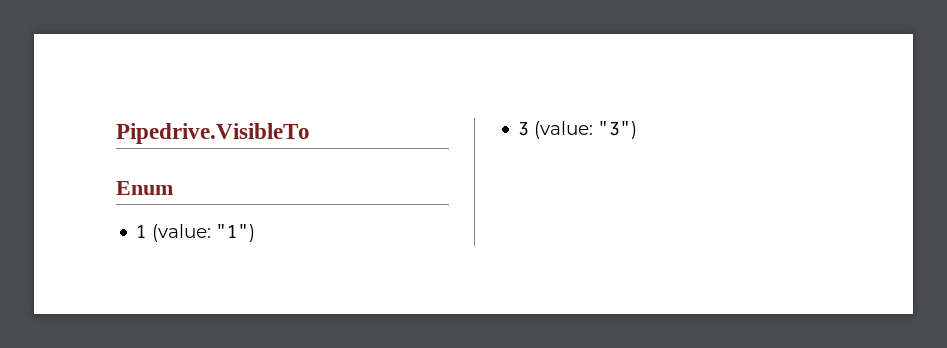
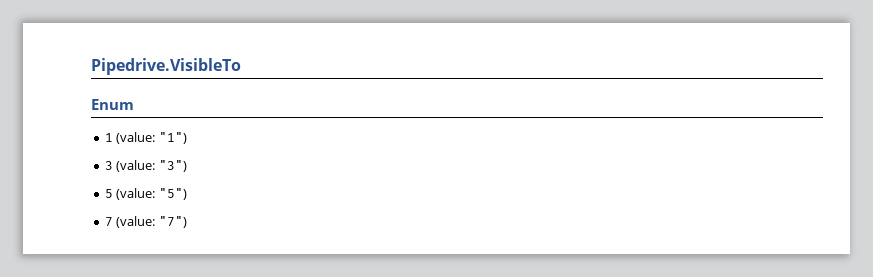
(638, 130) none -> [104,188,187,200] [104,216,187,228] // 5 (value: "5") // 7 (value: "7")

